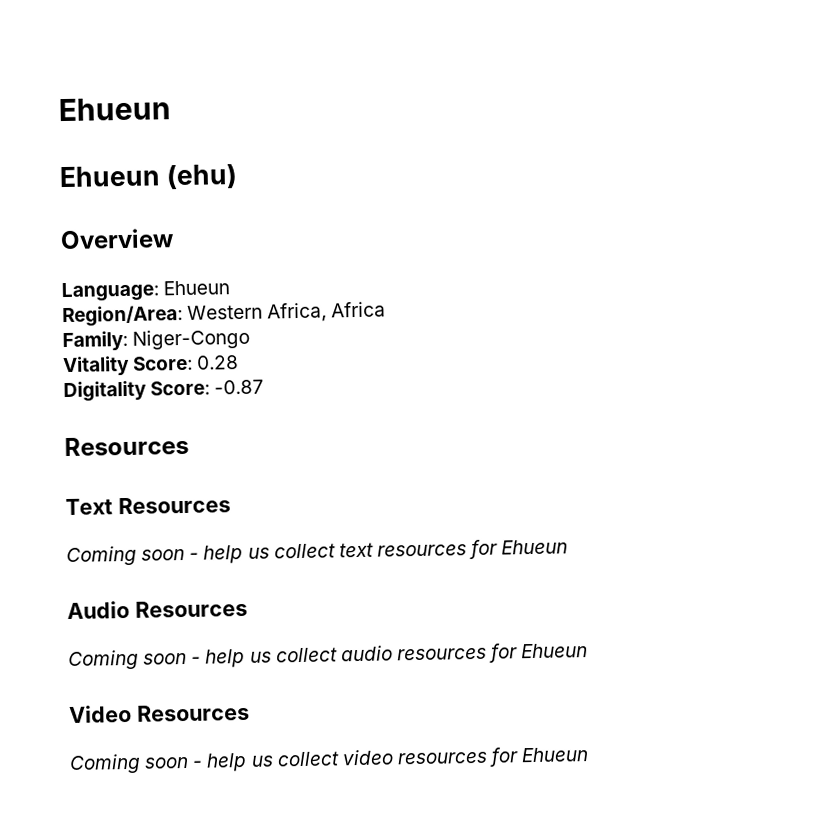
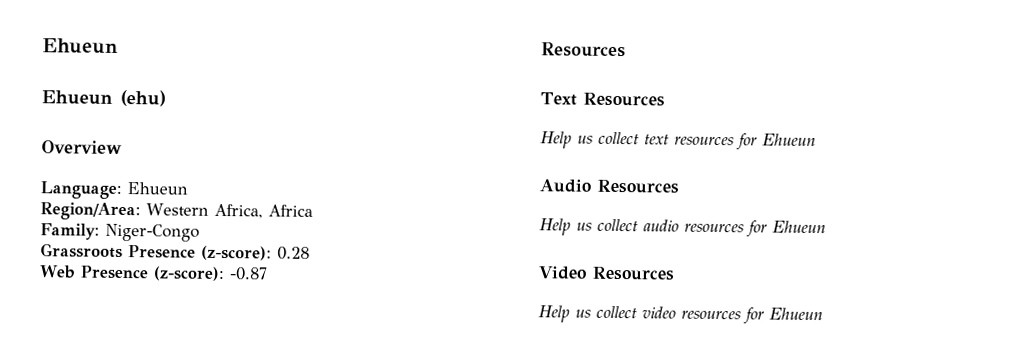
[62,355,240,377] [63,380,211,403] Vitality Score: 0.28 // Digitality Score: -> [40,243,310,261] [39,265,225,282] Grassroots Presence (z-score): 0.28 // Web Presence (z-score):
[66,544,244,567] Coming soon - help -> [540,131,572,149] Help
[68,648,246,671] Coming soon - help -> [539,218,571,236] Help
[69,752,248,774] Coming soon - help -> [538,305,570,323] Help

